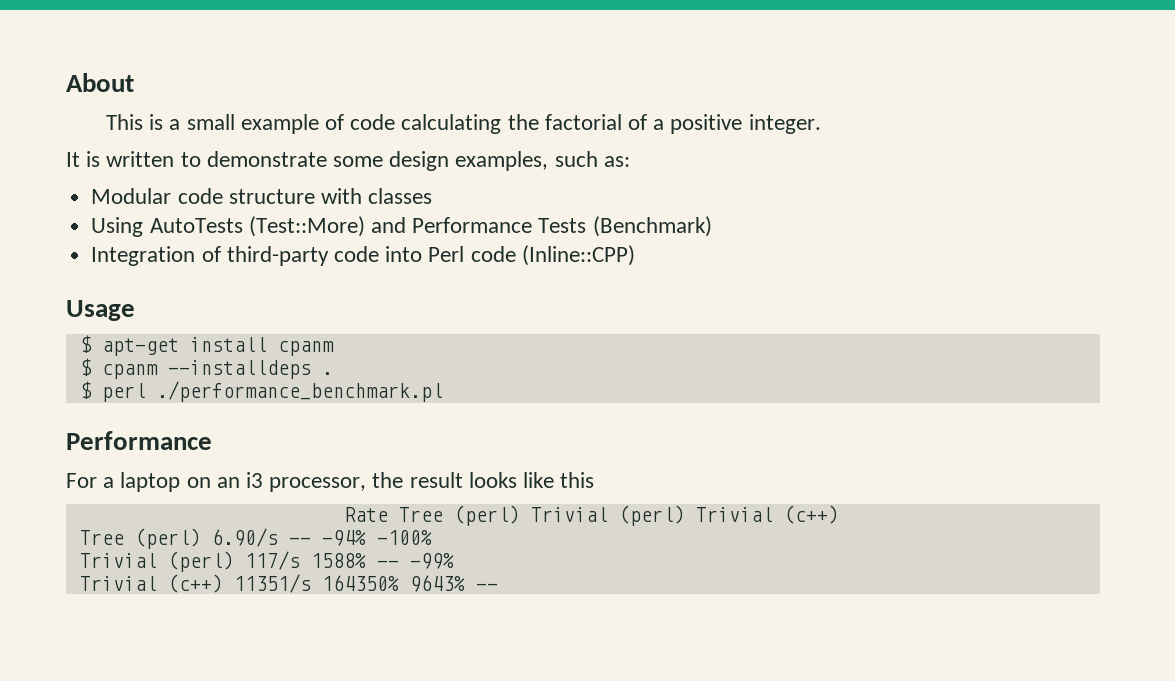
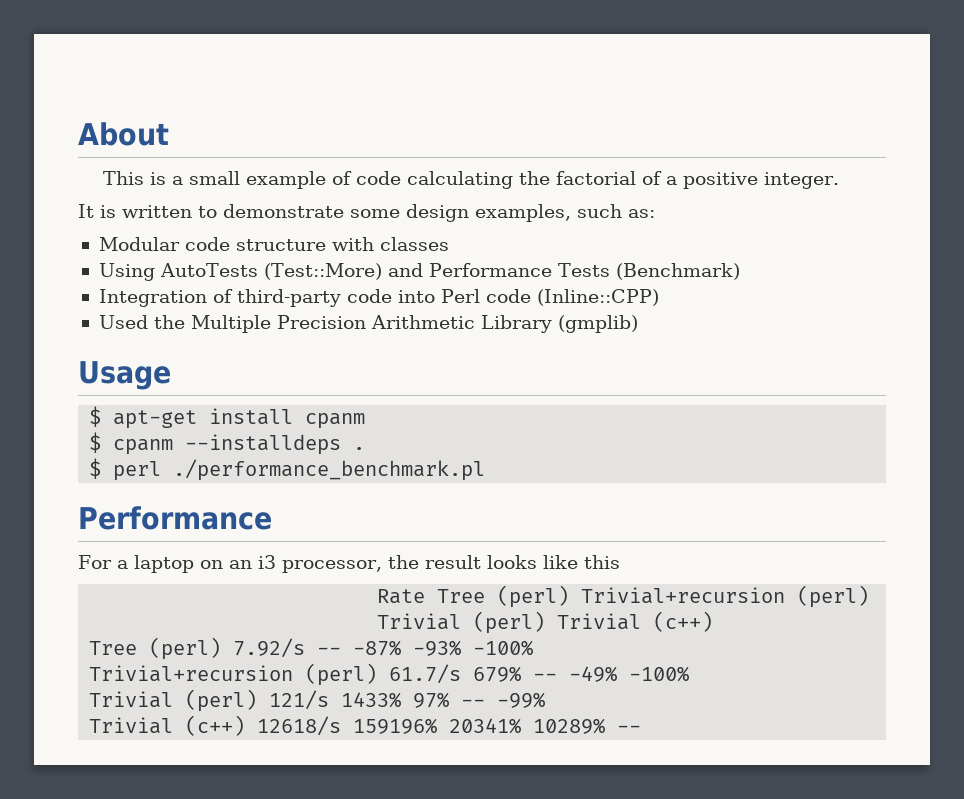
(635, 255) none -> [98,315,638,333] // Used the Multiple Precision Arithmetic Library (gmplib)
(520, 515) none -> [581,585,870,608] Trivial+recursion (perl)
[211,528,366,547] 6.90/s -- -94% -> [233,638,534,658] [89,663,618,686] 7.92/s -- -87% -93% -100% // Trivial+recursion (perl) 61.7/s 679% -- -49%
[244,551,366,570] 117/s 1588% -> [269,690,450,710] 121/s 1433% 97%
[233,574,465,593] 11351/s 164350% 9643% -> [257,716,606,736] 12618/s 159196% 20341% 10289%

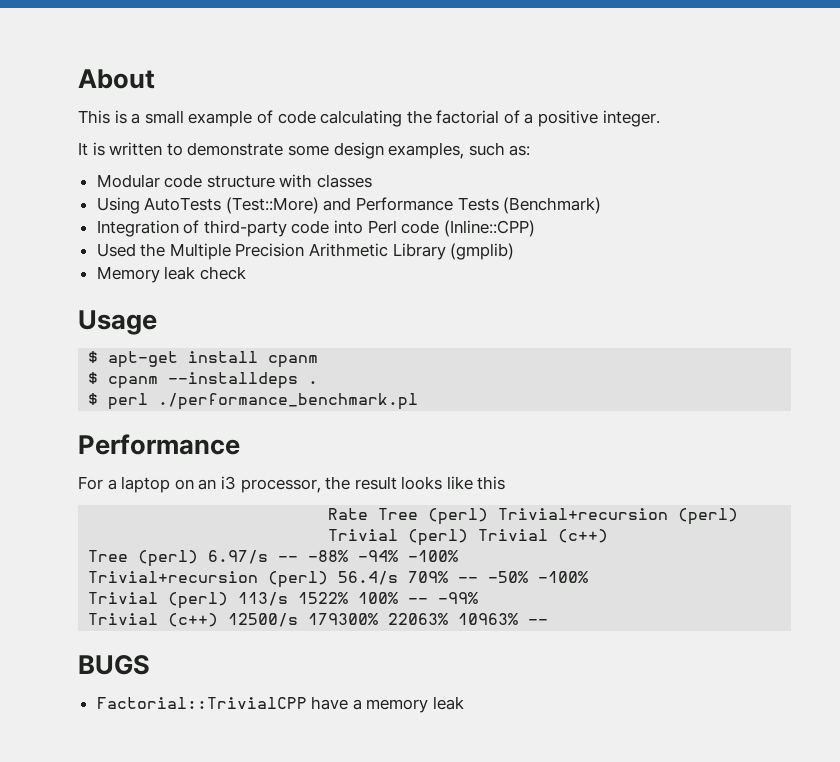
(638, 324) none -> [96,266,246,283] // Memory leak check
[233,638,462,658] 7.92/s -- -87% -93% -> [208,550,399,564] 6.97/s -- -88% -94%
[389,664,618,684] 61.7/s 679% -- -49% -> [338,571,529,585] 56.4/s 709% -- -50%
[269,690,450,710] 121/s 1433% 97% -> [238,592,399,606] 113/s 1522% 100%
[257,716,642,736] 12618/s 159196% 20341% 10289% -- -> [228,613,549,627] [78,655,150,675] [96,696,465,713] 12500/s 179300% 22063% 10963% -- // BUGS // Factorial::TrivialCPP have a memory leak

